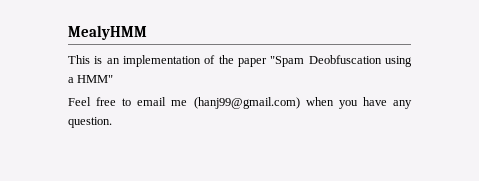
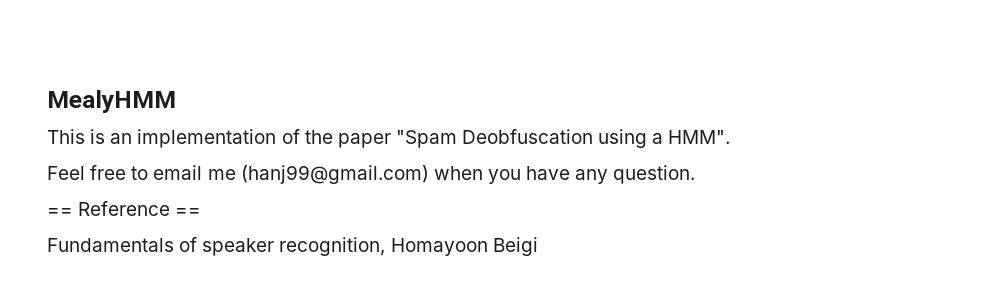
[77,75,114,83] HMM" -> [668,130,731,144] HMM".
(112, 122) none -> [47,201,202,216] [47,237,538,256] // == Reference == // Fundamentals of speaker recognition, Homayoon Beigi

